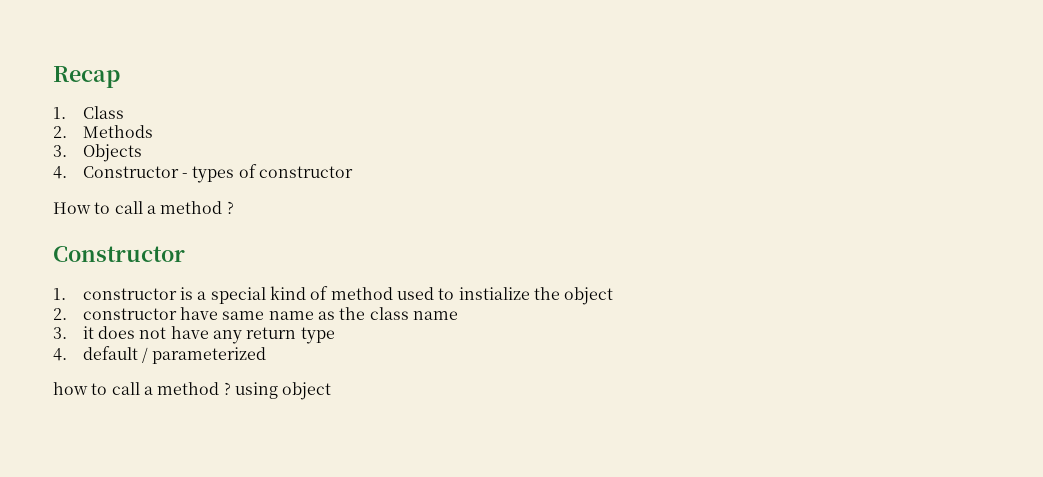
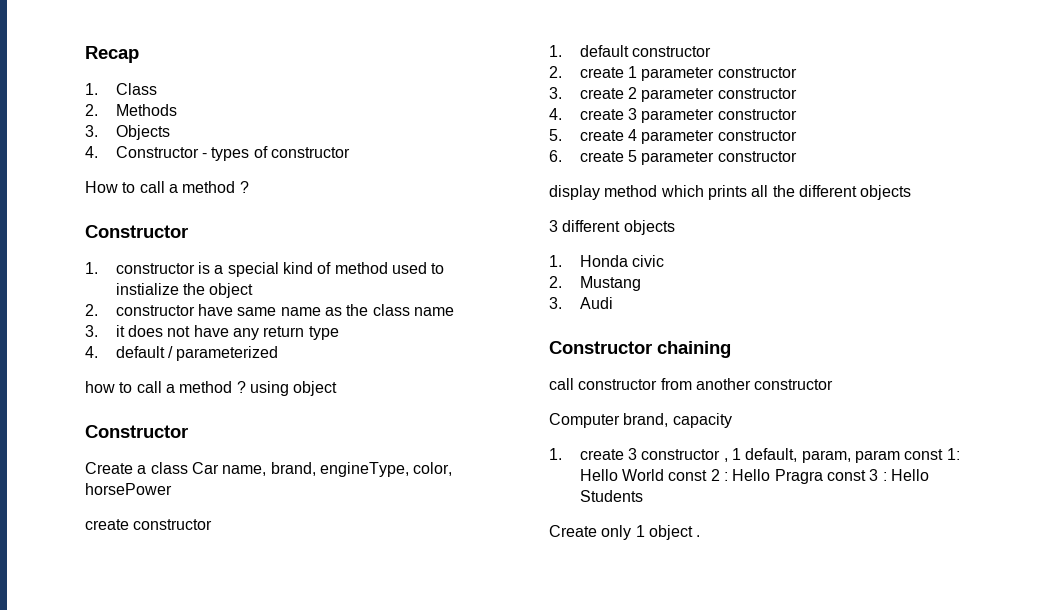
(332, 391) none -> [85,425,188,438] [85,462,453,477] [85,483,172,495] [85,519,213,530] [549,45,711,57] [549,66,797,81] [549,87,797,102] [549,108,797,123] [549,129,797,144] [549,150,797,165] [549,185,912,200] [549,220,675,235] [549,255,664,267] [549,276,641,291] [549,297,613,309] [549,341,731,358] [549,378,834,390] [549,413,732,428] [549,448,960,463] [579,469,929,484] [579,490,643,502] [549,525,701,540] // Constructor // Create a class Car name, brand, engineType, color, horsePower // create constructor // 1. default constructor // 2. create 1 parameter constructor // 3. create 2 parameter constructor // 4. create 3 parameter constructor // 5. create 4 parameter constructor // 6. create 5 parameter constructor // display method which prints all the different objects // 3 different objects // 1. Honda civic // 2. Mustang // 3. Audi // Constructor chaining // call constructor from another constructor // Computer brand, capacity // 1. create 3 constructor , 1 default, param, param const 1: Hello World const 2 : Hello Pragra const 3 : Hello Students // Create only 1 object .

